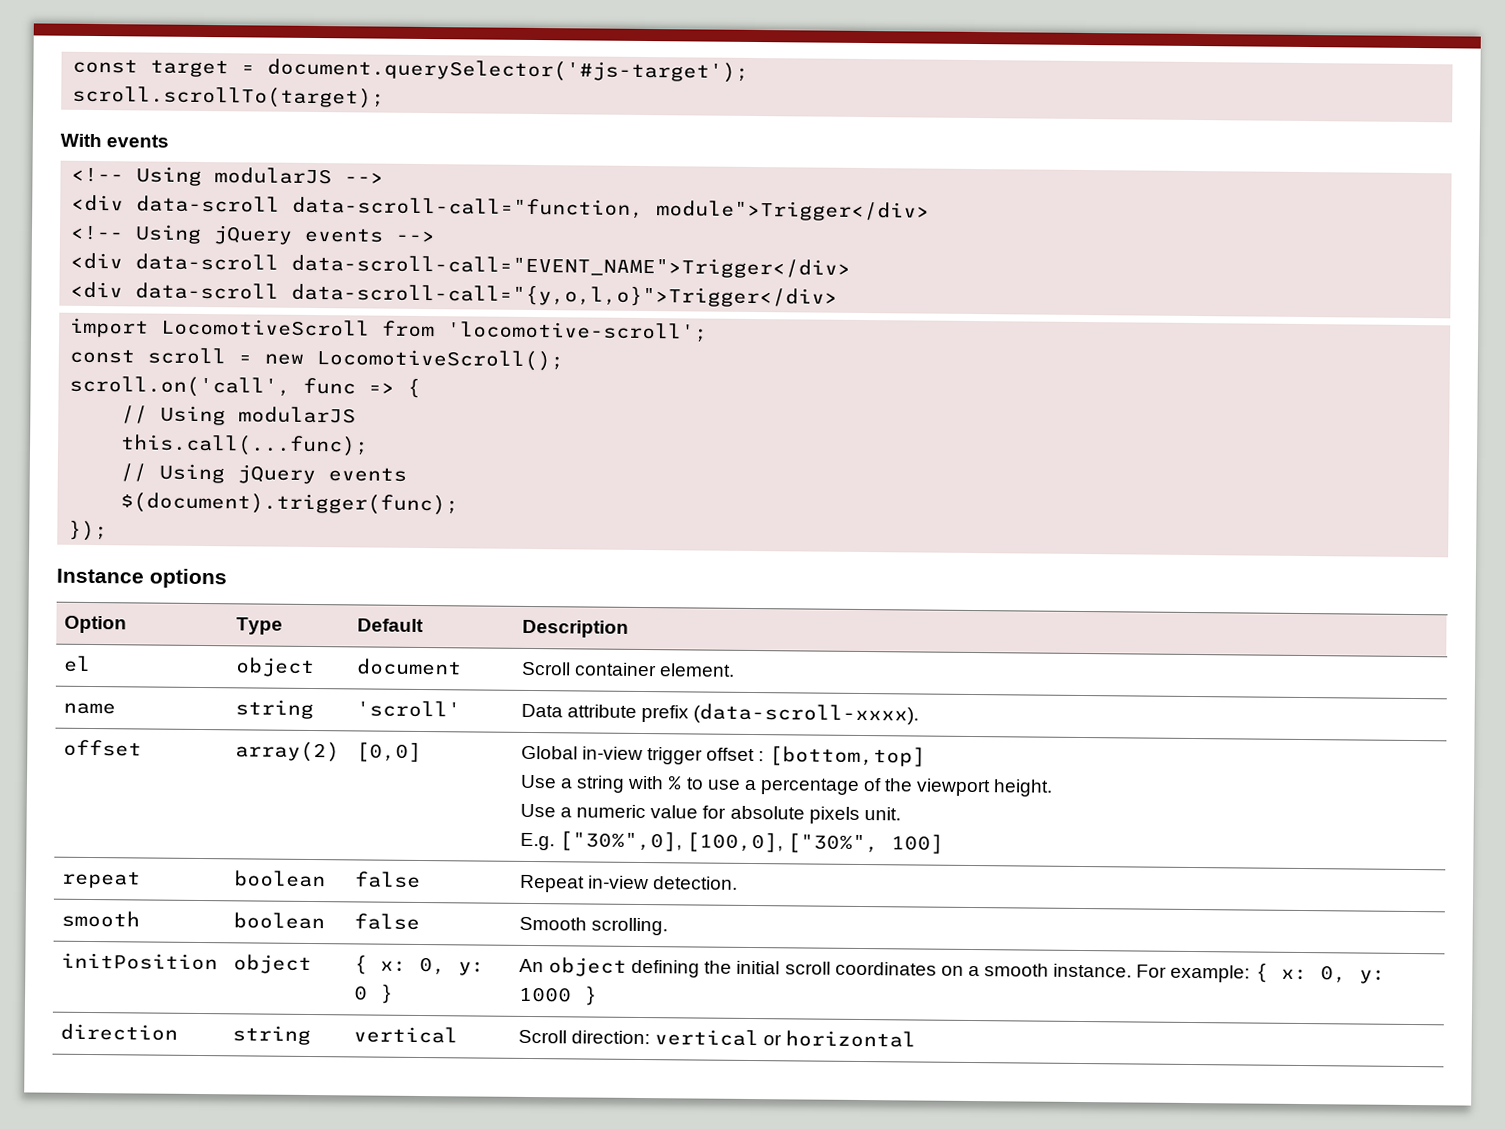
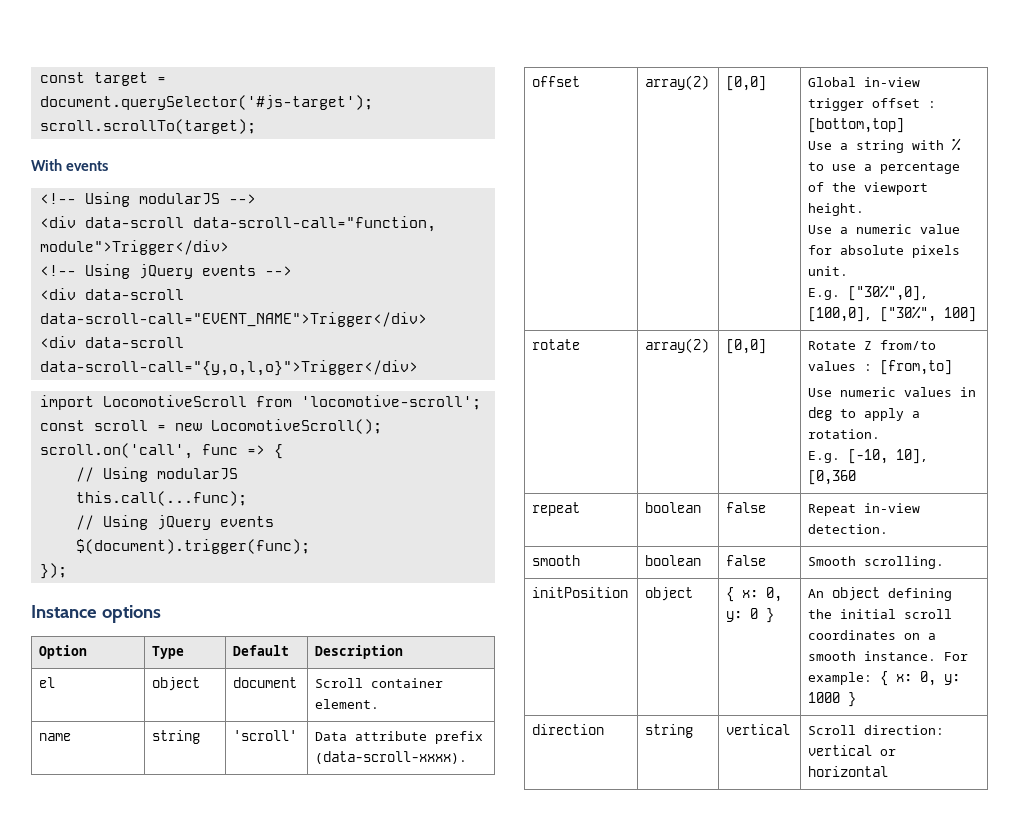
(945, 844) none -> [532,339,581,350] [645,338,710,353] [726,339,767,354] [808,340,937,350] [808,360,953,375] [808,387,977,397] [808,407,921,421] [808,429,881,439] [808,449,929,464] [808,470,857,485] // rotate | array(2) | [0,0] | Rotate Z from/to values : [from,to] // Use numeric values in deg to apply a rotation. // E.g. [-10, 10], [0,360

